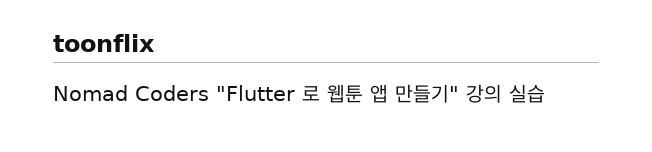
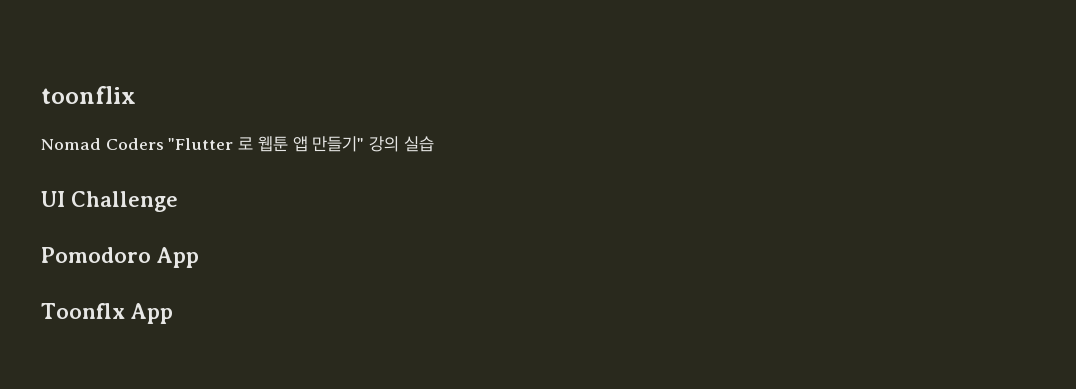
(545, 93) none -> [41,191,178,212] [41,247,199,268] [41,303,173,324] // UI Challenge // Pomodoro App // Toonflx App

